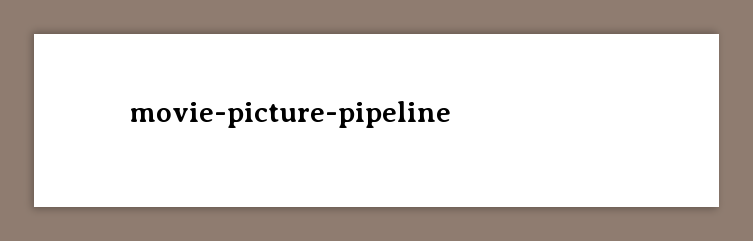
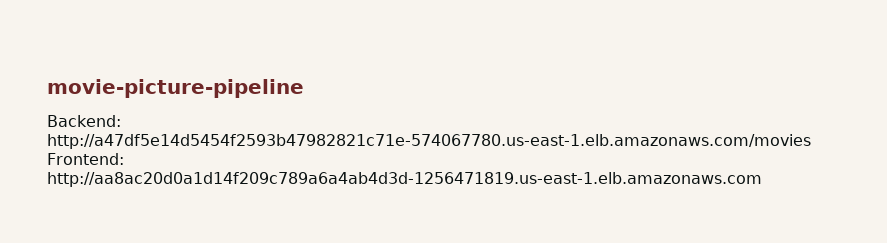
(451, 114) none -> [47,115,121,127] [47,134,811,149] [47,153,124,165] [47,172,762,187] // Backend: http://a47df5e14d5454f2593b47982821c71e-574067780.us-east-1.elb.amazonaws.com/movies Frontend: http://aa8ac20d0a1d14f209c789a6a4ab4d3d-1256471819.us-east-1.elb.amazonaws.com

